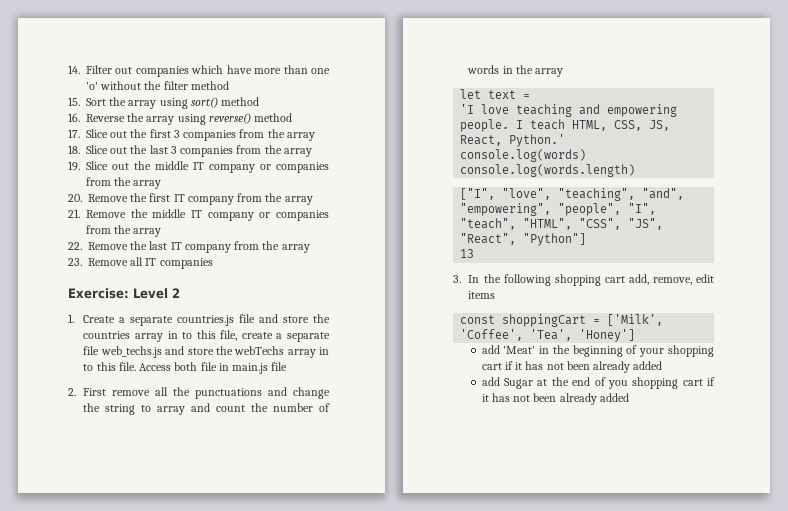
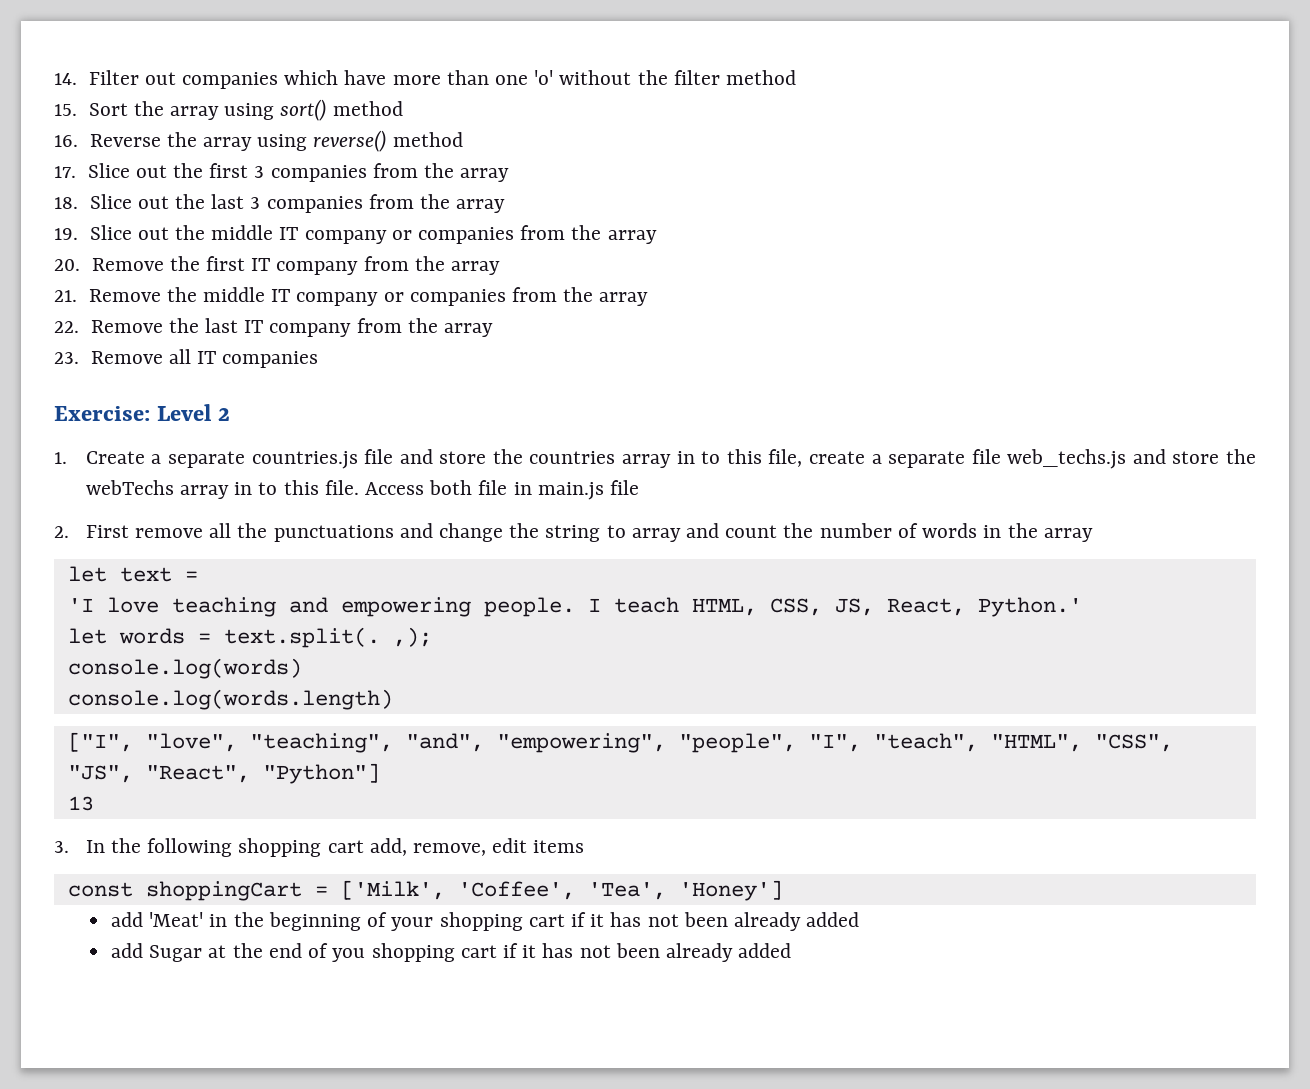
(566, 140) none -> [67,627,432,648] // let words = text.split(. ,);

